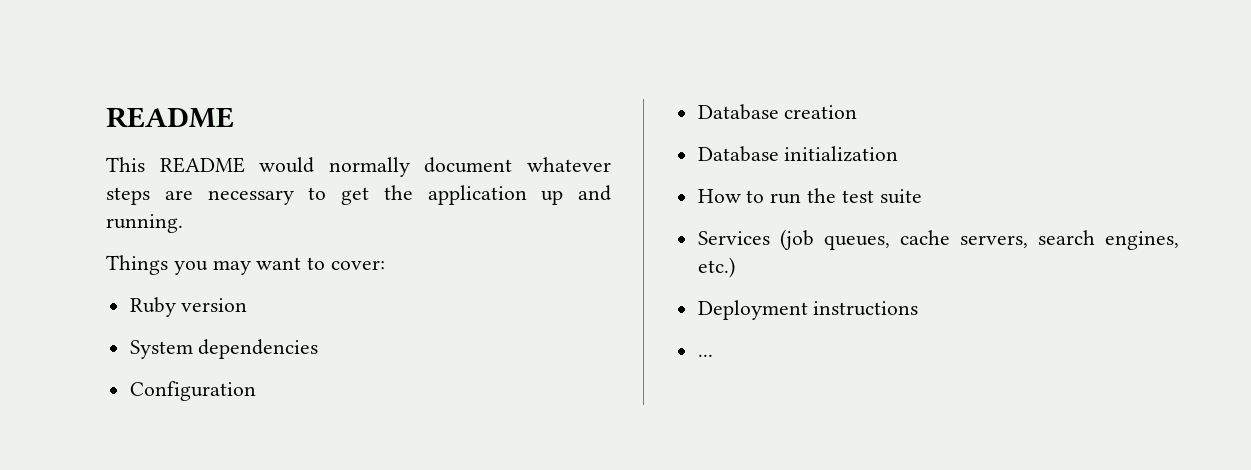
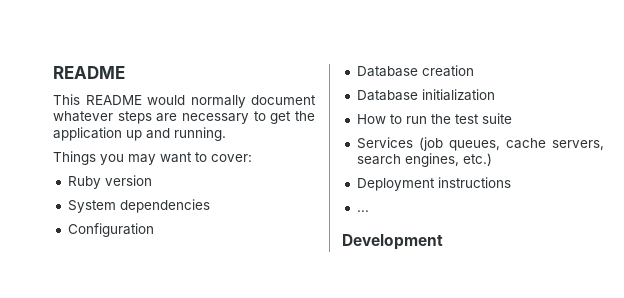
(713, 355) none -> [342,234,443,250] // Development

